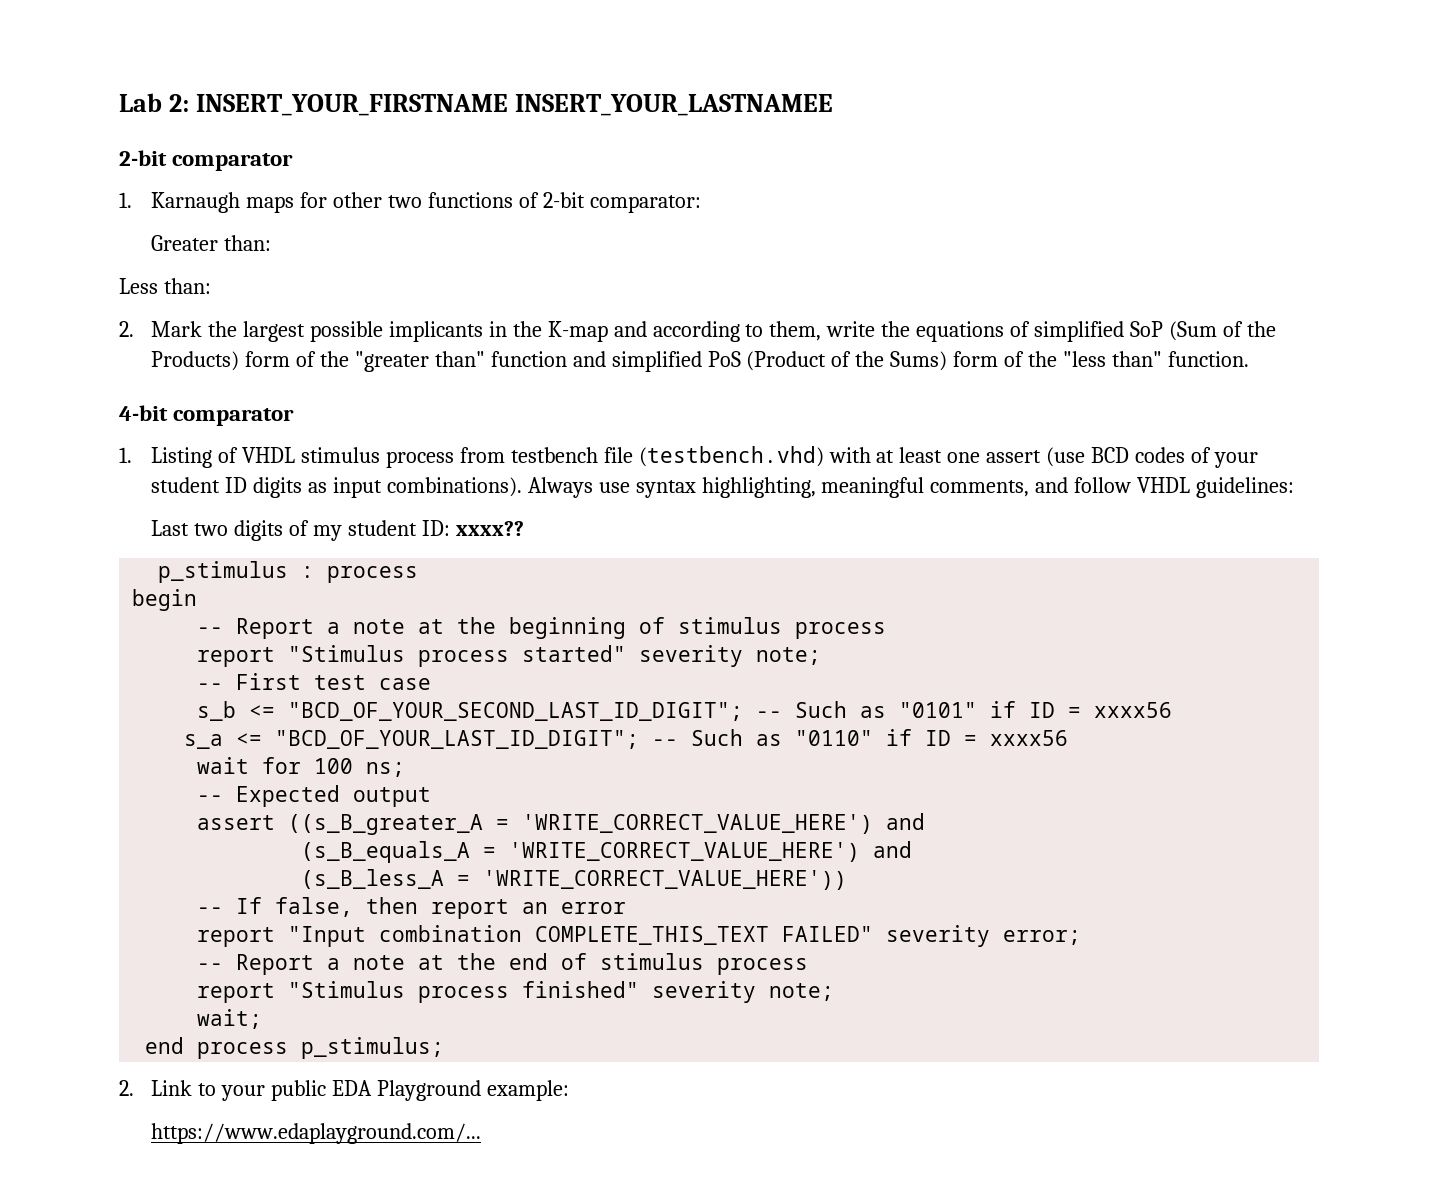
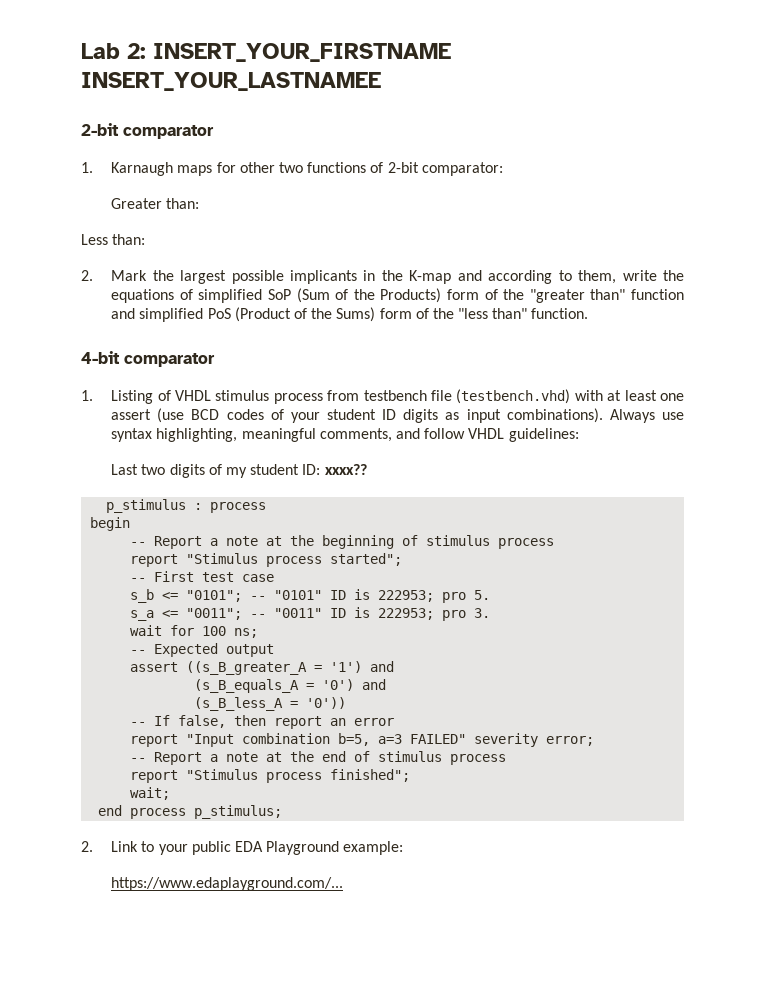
[522,645,822,667] started" severity note; -> [330,553,403,566] started";
[288,701,1173,721] [184,729,1069,749] "BCD_OF_YOUR_SECOND_LAST_ID_DIGIT"; -- Such as "0101" if ID = xxxx56 // s_a <= "BCD_OF_YOUR_LAST_ID_DIGIT"; -- Such as "0110" if ID = xxxx56 -> [186,589,491,603] [130,607,491,621] "0101"; -- "0101" ID is 222953; pro 5. // s_a <= "0011"; -- "0011" ID is 222953; pro 3.
[522,814,874,834] 'WRITE_CORRECT_VALUE_HERE') -> [330,661,363,673] '1')
[509,842,861,862] 'WRITE_CORRECT_VALUE_HERE') -> [322,679,355,691] '0')
[483,870,848,890] 'WRITE_CORRECT_VALUE_HERE')) -> [306,697,347,709] '0'))
[535,926,770,945] COMPLETE_THIS_TEXT -> [338,733,403,746] b=5, a=3
[522,981,835,1003] finished" severity note; -> [330,769,411,782] finished";

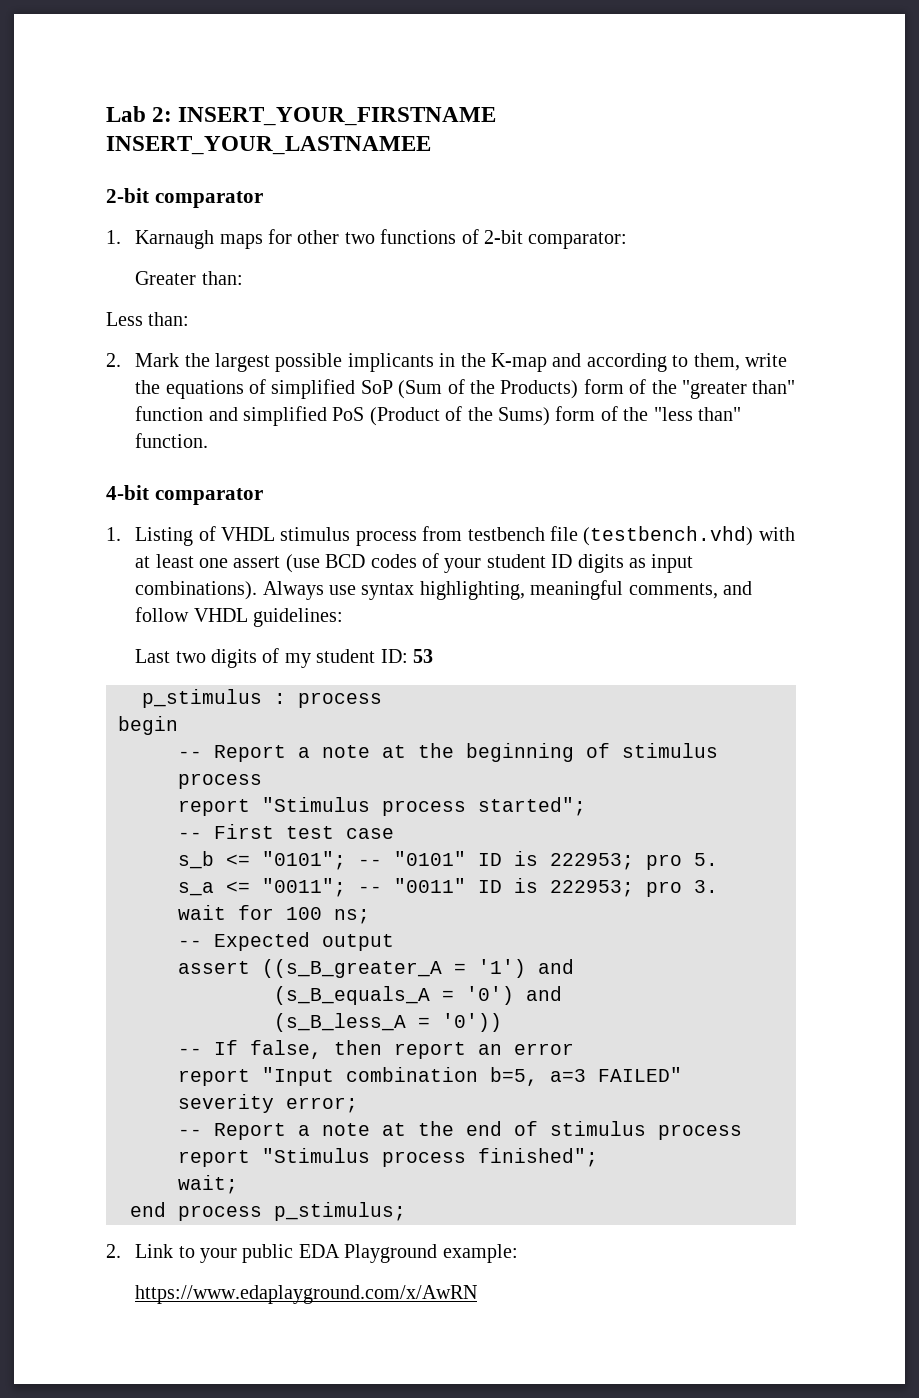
[324,464,367,475] xxxx?? -> [412,649,433,663] 53
[111,877,344,891] https://www.edaplayground.com/... -> [135,1285,478,1304] https://www.edaplayground.com/x/AwRN

